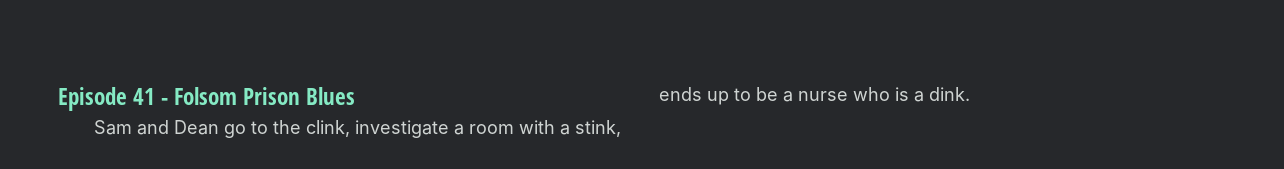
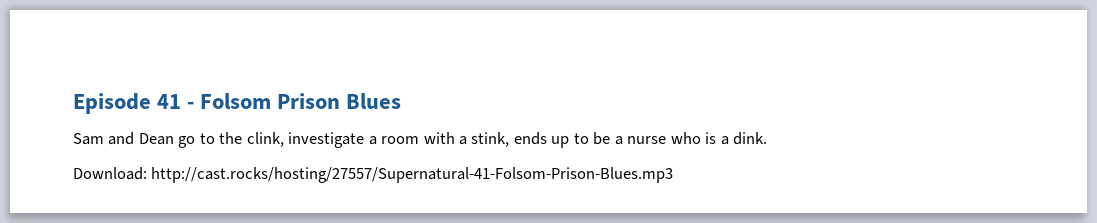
(970, 94) none -> [73,167,674,183] // Download: http://cast.rocks/hosting/27557/Supernatural-41-Folsom-Prison-Blues.mp3

